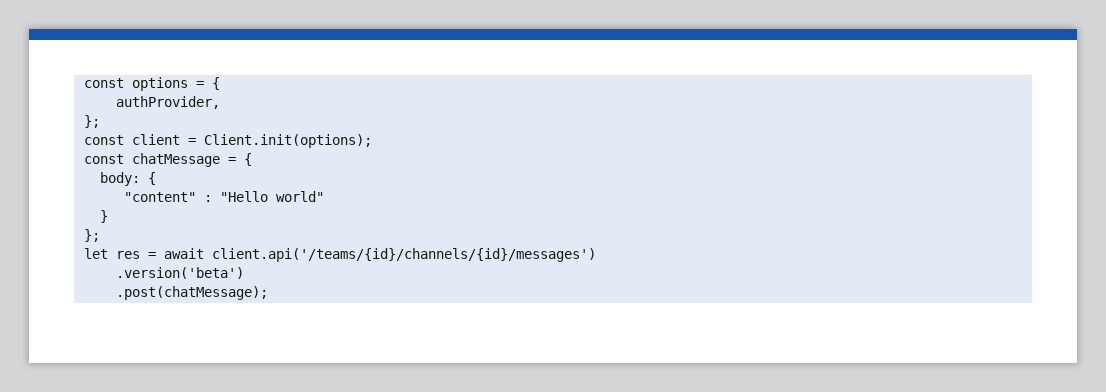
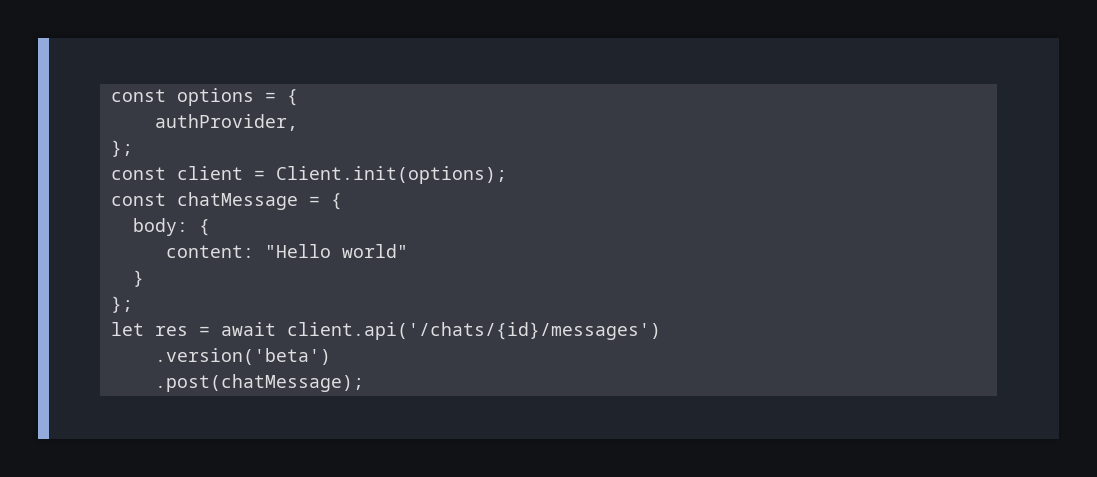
[123,192,212,202] "content" : -> [165,245,254,258] content:
[211,248,596,262] client.api('/teams/{id}/channels/{id}/messages') -> [286,322,661,340] client.api('/chats/{id}/messages')

